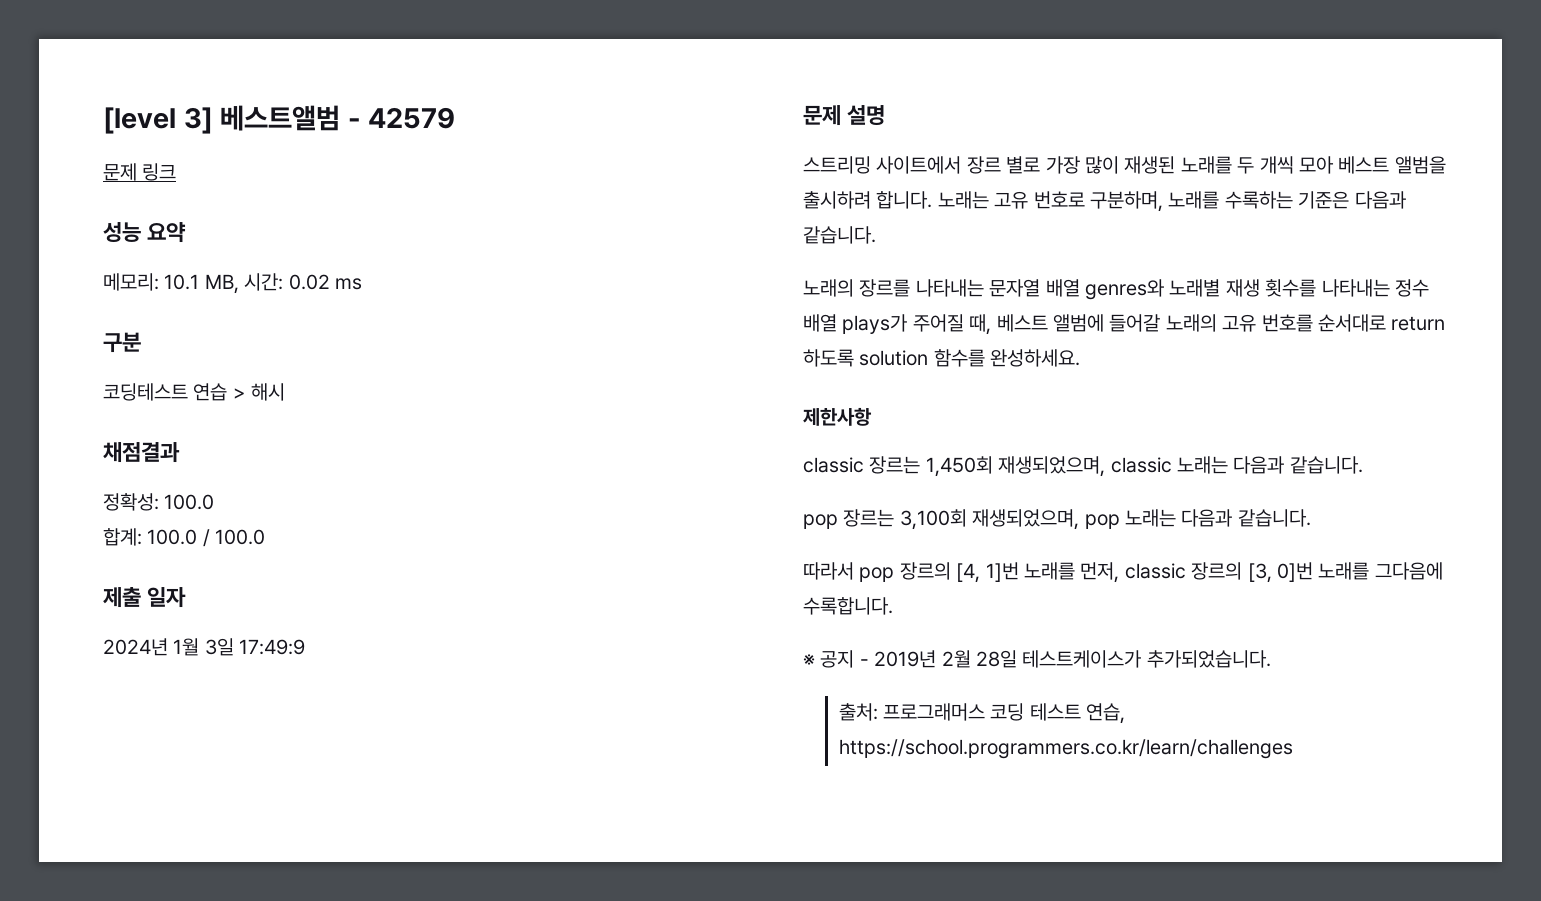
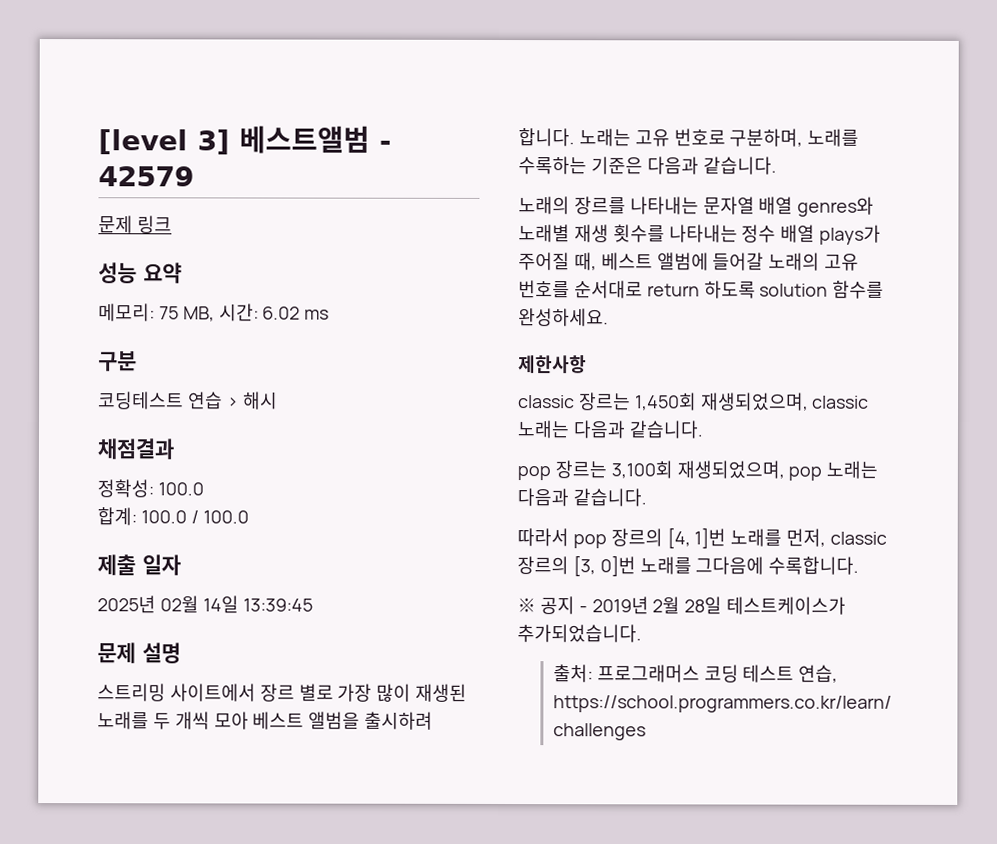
[164,274,200,290] 10.1 -> [158,306,179,320] 75
[288,274,330,290] 0.02 -> [262,306,301,320] 6.02
[103,638,306,656] 2024년 1월 3일 17:49:9 -> [97,595,313,614] 2025년 02월 14일 13:39:45

